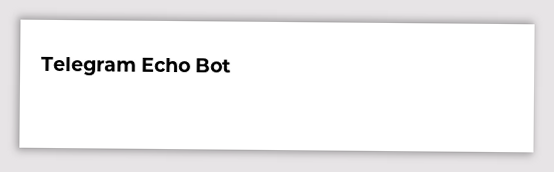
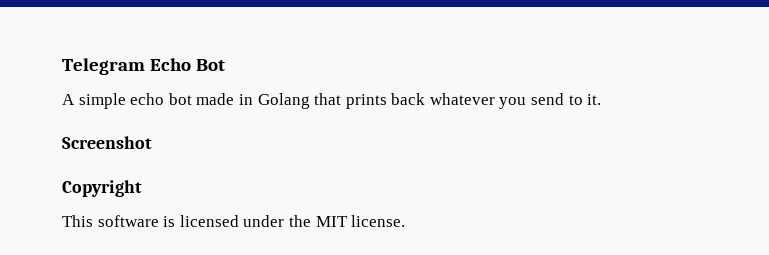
(232, 65) none -> [62,93,602,109] [62,136,152,149] [62,180,142,197] [62,215,406,227] // A simple echo bot made in Golang that prints back whatever you send to it. // Screenshot // Copyright // This software is licensed under the MIT license.

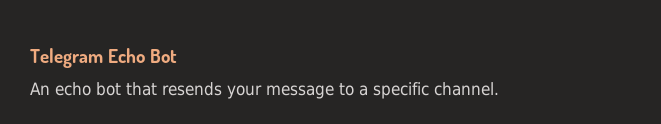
[62,93,602,109] [62,136,152,149] [62,180,142,197] [62,215,406,227] A simple echo bot made in Golang that prints back whatever you send to it. // Screenshot // Copyright // This software is licensed under the MIT license. -> [30,82,499,99] An echo bot that resends your message to a specific channel.

